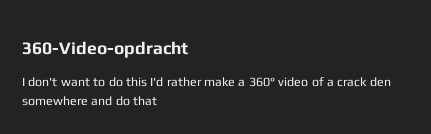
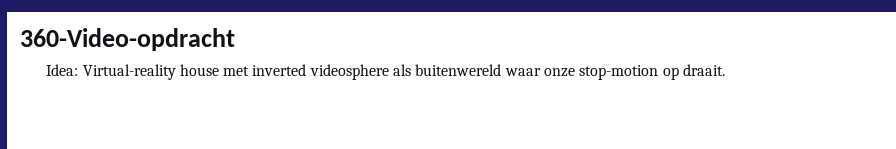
[22,77,391,87] [22,96,158,106] I don't want to do this I'd rather make a 360° video of a crack den somewhere and do that -> [46,64,726,80] Idea: Virtual-reality house met inverted videosphere als buitenwereld waar onze stop-motion op draait.

